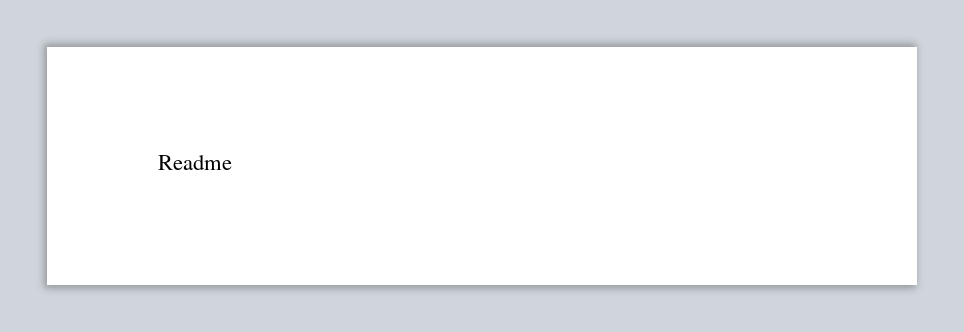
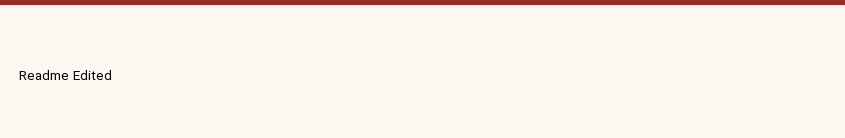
(232, 162) none -> [72,70,112,80] Edited

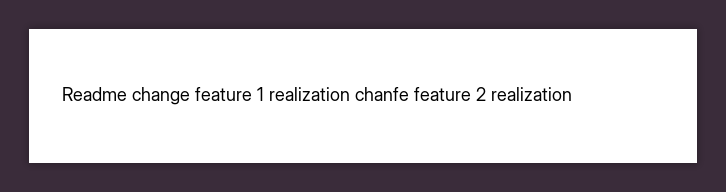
[72,70,112,80] Edited -> [132,87,572,105] change feature 1 realization chanfe feature 2 realization

